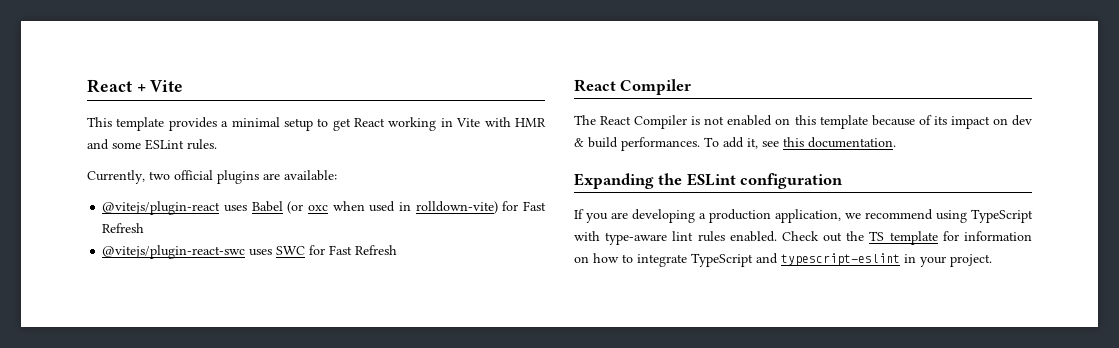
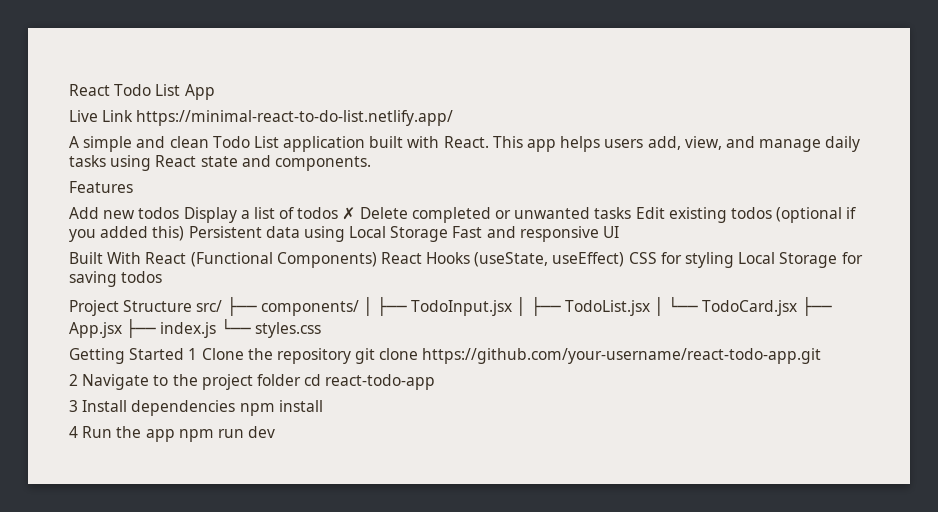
[87,79,184,93] [87,117,546,131] [87,139,217,150] [87,170,337,184] [102,201,547,215] [102,223,145,233] [102,245,398,259] [574,79,692,95] [574,115,1032,129] [574,137,896,151] [574,173,844,189] [574,209,1033,223] [574,231,1032,245] [574,253,992,267] React + Vite // This template provides a minimal setup to get React working in Vite with HMR and some ESLint rules. // Currently, two official plugins are available: // @vitejs/plugin-react uses Babel (or oxc when used in rolldown-vite) for Fast Refresh // @vitejs/plugin-react-swc uses SWC for Fast Refresh // React Compiler // The React Compiler is not enabled on this template because of its impact on dev & build performances. To add it, see this documentation. // Expanding the ESLint configuration // If you are developing a production application, we recommend using TypeScript with type-aware lint rules enabled. Check out the TS template for information on how to integrate TypeScript and typescript-eslint in your project. -> [69,84,215,100] [69,110,454,126] [69,136,861,152] [69,155,371,171] [69,181,133,193] [69,207,857,223] [69,226,620,242] [69,252,863,268] [69,271,163,287] [69,296,832,316] [69,318,321,338] [69,348,822,364] [69,374,436,390] [69,400,323,416] [69,426,276,442] React Todo List App // Live Link https://minimal-react-to-do-list.netlify.app/ // A simple and clean Todo List application built with React. This app helps users add, view, and manage daily tasks using React state and components. // Features // Add new todos Display a list of todos ✗ Delete completed or unwanted tasks Edit existing todos (optional if you added this) Persistent data using Local Storage Fast and responsive UI // Built With React (Functional Components) React Hooks (useState, useEffect) CSS for styling Local Storage for saving todos // Project Structure src/ ├── components/ │ ├── TodoInput.jsx │ ├── TodoList.jsx │ └── TodoCard.jsx ├── App.jsx ├── index.js └── styles.css // Getting Started 1 Clone the repository git clone https://github.com/your-username/react-todo-app.git // 2 Navigate to the project folder cd react-todo-app // 3 Install dependencies npm install // 4 Run the app npm run dev

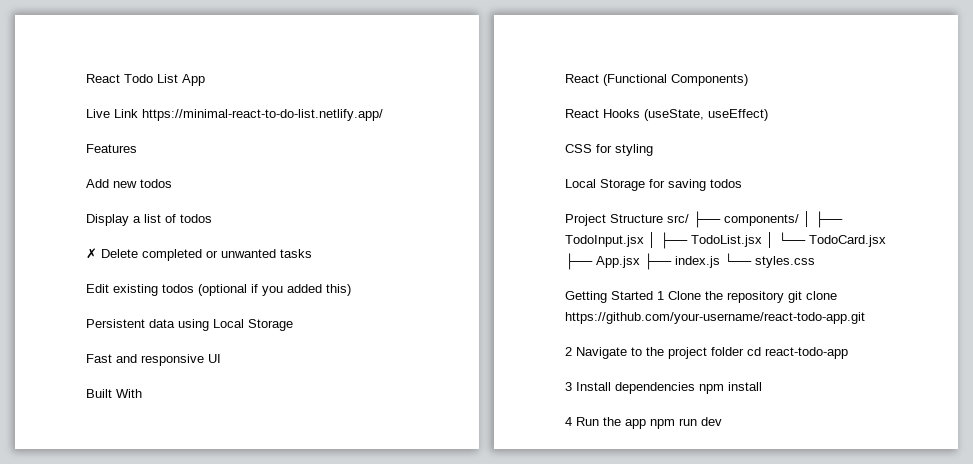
[69,136,861,152] [69,155,371,171] // A simple and clean Todo List application built with React. This app helps users add, view, and manage daily tasks using React state and components. -> (383, 115) none
(180, 213) none -> (172, 183) //
(339, 213) none -> (212, 218) //
(632, 213) none -> (312, 253) //
(185, 233) none -> (351, 290) //
(449, 234) none -> (293, 325) //
(142, 258) none -> (142, 393) //
(377, 260) none -> (748, 80) //
(625, 259) none -> (768, 115) //
(735, 260) none -> (653, 150) //

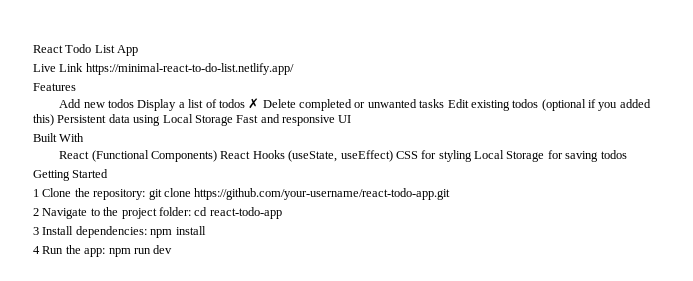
(172, 183) // -> (135, 103) none
(212, 218) // -> (245, 103) none
(312, 253) // -> (445, 103) none
(351, 290) // -> (54, 120) none
(293, 325) // -> (233, 120) none
(748, 80) // -> (218, 156) none
(768, 115) // -> (393, 156) none
(653, 150) // -> (472, 156) none
[565,211,843,228] [565,232,886,249] [565,253,815,270] // Project Structure src/ ├── components/ │ ├── TodoInput.jsx │ ├── TodoList.jsx │ └── TodoCard.jsx ├── App.jsx ├── index.js └── styles.css -> (627, 154) none
(653, 295) none -> (109, 173) //
[727,291,784,303] repository -> [93,189,146,200] repository:
[711,347,744,356] folder -> [158,207,191,216] folder:
[615,382,695,394] dependencies -> [75,226,147,238] dependencies:
[625,419,646,429] app -> [84,248,106,257] app:

